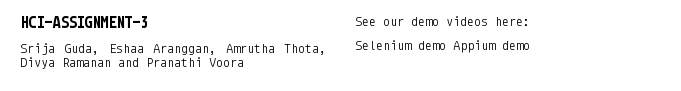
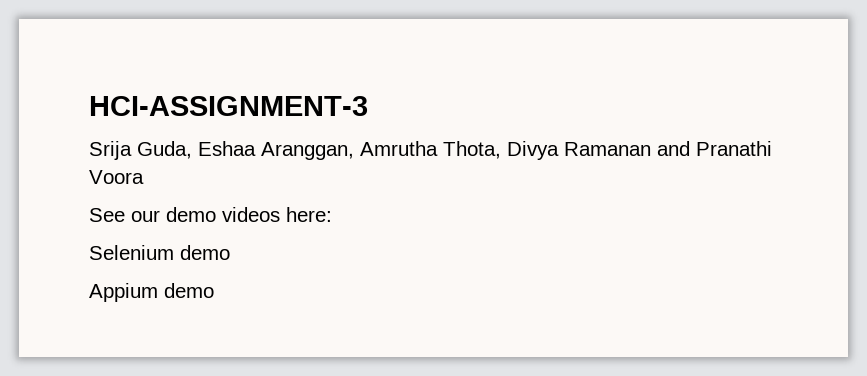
(446, 45) none -> (230, 252) //

